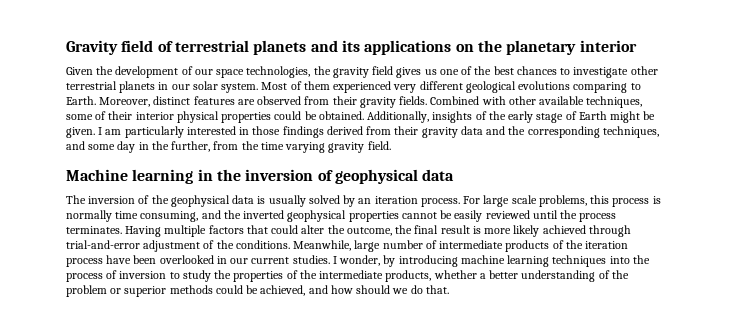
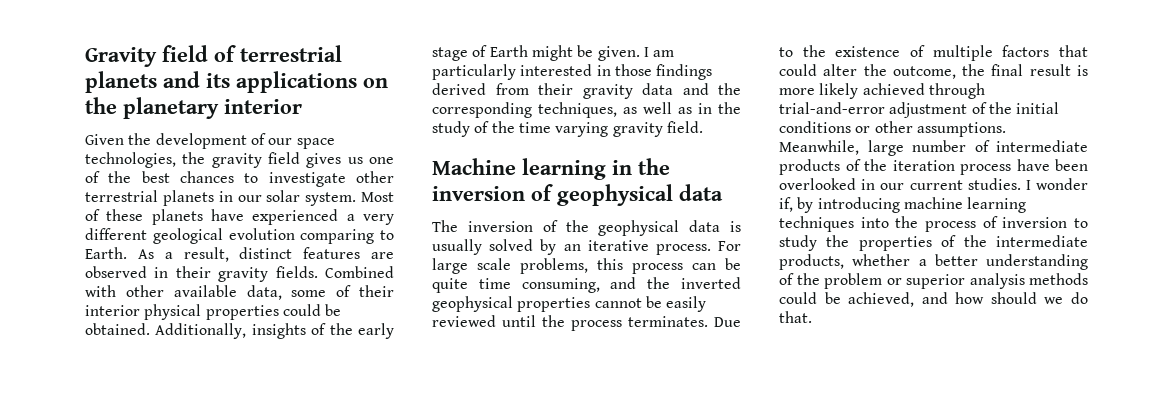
[303,81,392,93] them experienced -> [106,209,355,225] these planets have experienced a
[518,81,571,90] evolutions -> [228,228,295,240] evolution
[99,97,151,107] Moreover, -> [137,247,229,262] As a result,
[304,96,330,105] from -> [154,267,169,278] in
[586,96,643,108] techniques, -> [246,285,282,300] data,
[66,141,239,153] and some day in the further, from -> [623,102,741,114] [432,121,490,137] as well as in the study of
[374,196,418,204] iteration -> [587,240,649,251] iterative
[652,196,661,204] [66,210,112,222] is normally -> [692,258,741,270] [432,278,468,293] can be quite
[125,226,162,237] Having -> [714,317,741,327] [779,45,925,57] Due to the existence of
[235,240,290,249] conditions. -> [1016,102,1060,114] [779,121,1006,137] initial conditions or other assumptions.
[339,255,381,266] wonder, -> [1036,178,1088,190] [779,197,793,212] wonder if,
(167, 291) none -> [969,273,1025,289] analysis

